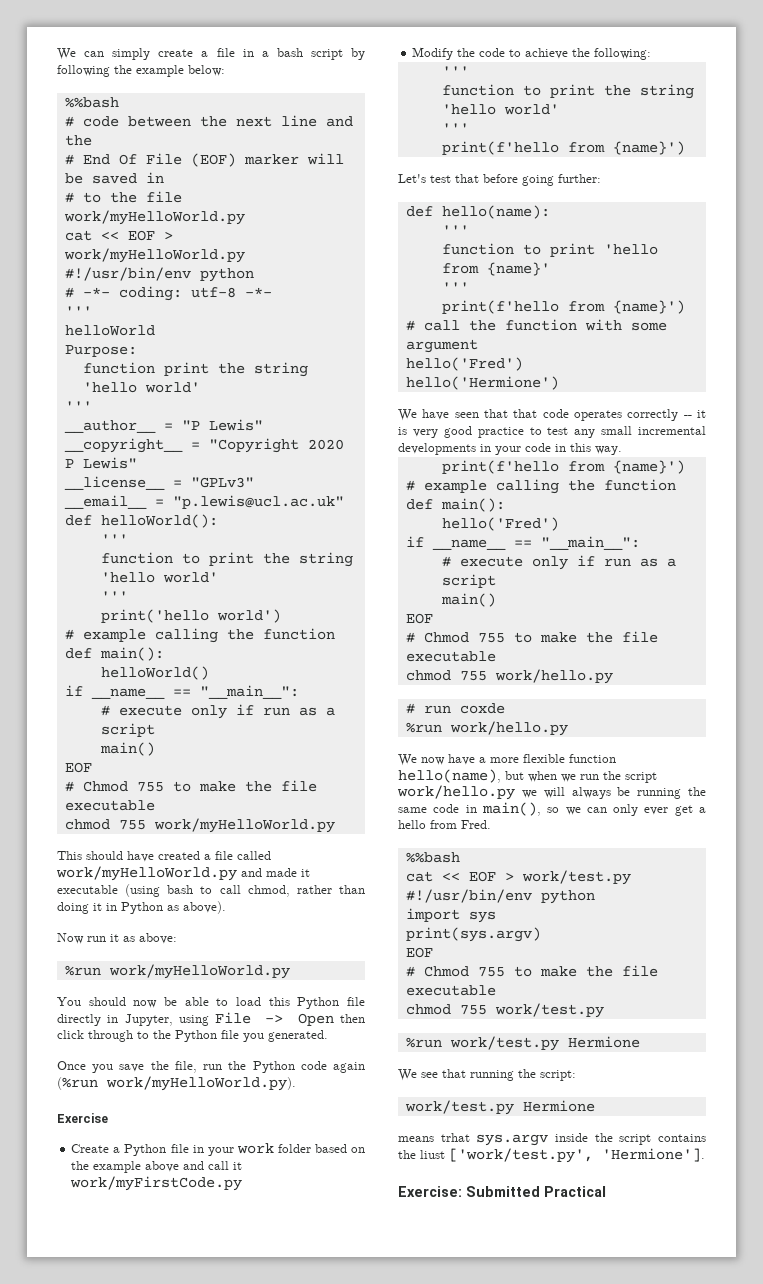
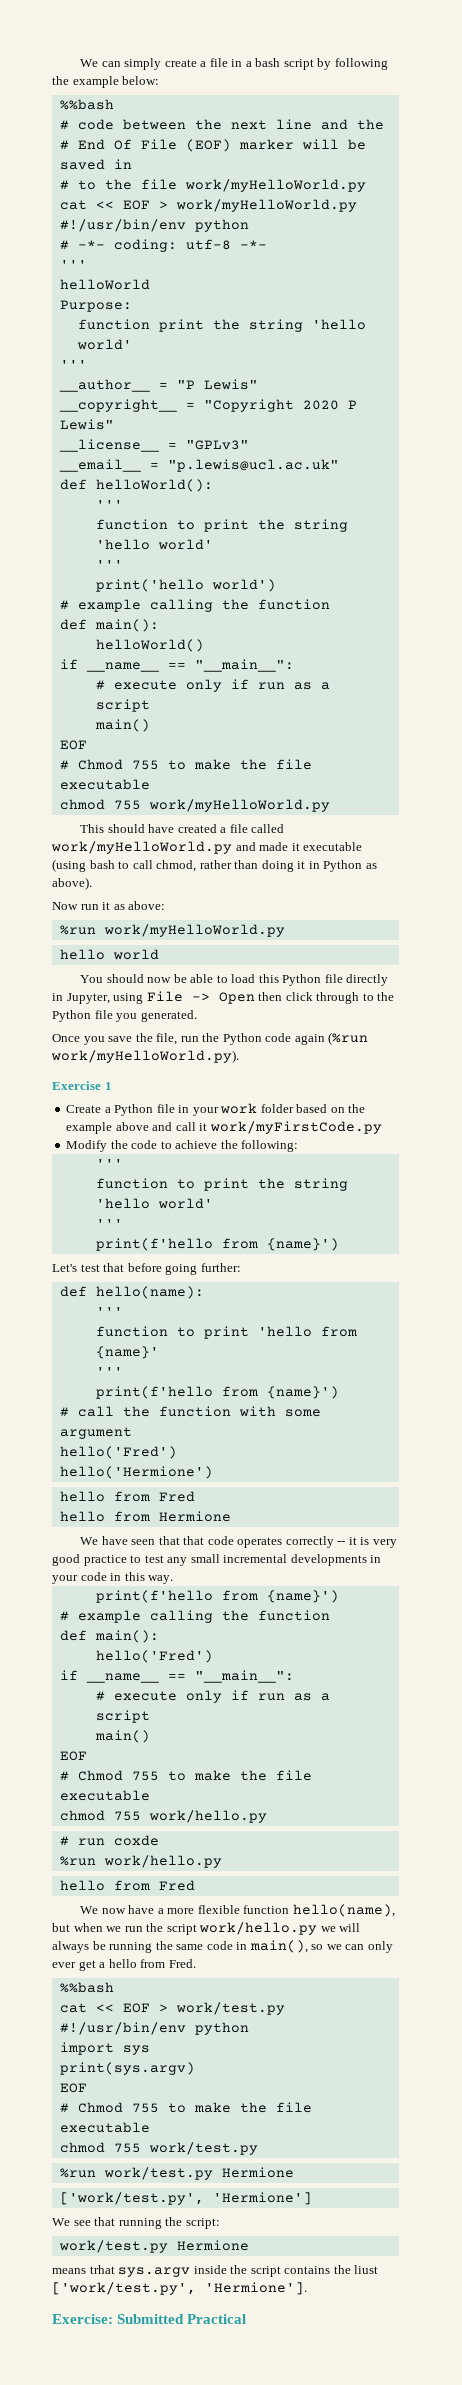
(290, 971) none -> [59,949,159,960] // hello world
(108, 1118) none -> [104,1082,112,1090] 1
(559, 383) none -> [59,1491,195,1502] [59,1511,231,1522] // hello from Fred // hello from Hermione
(568, 728) none -> [59,1880,195,1891] // hello from Fred
(640, 1042) none -> [59,2192,312,2205] // ['work/test.py', 'Hermione']

